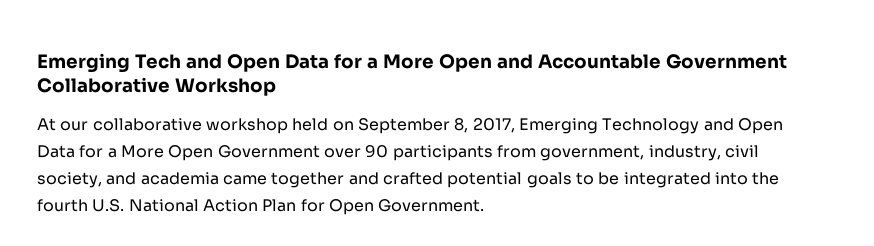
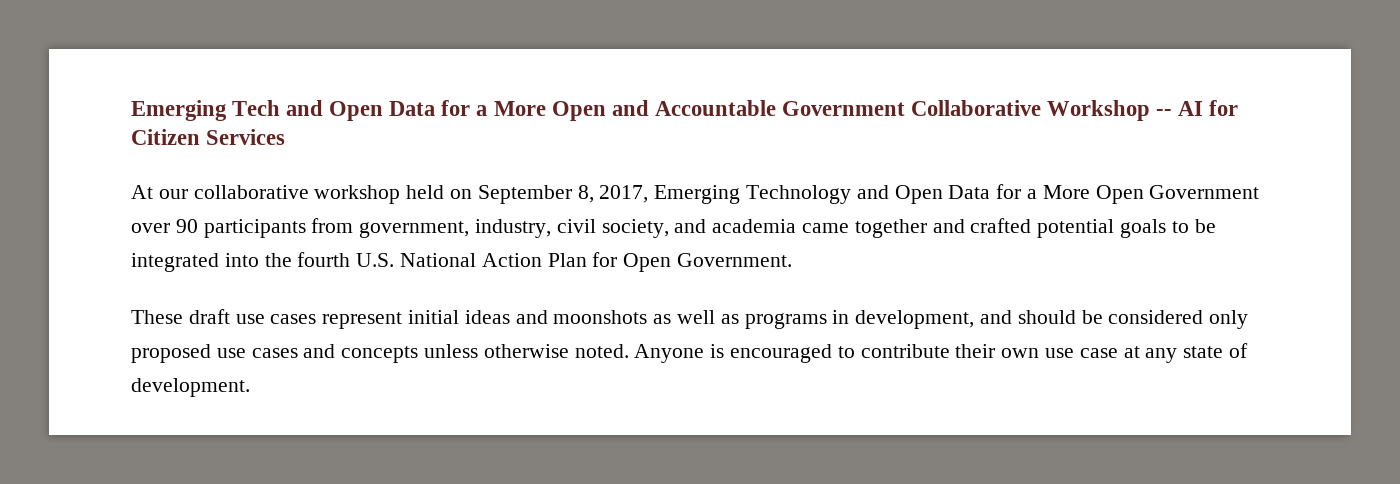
(276, 87) none -> [1156,100,1239,116] [131,129,286,145] -- AI for Citizen Services
(485, 205) none -> [131,309,1249,329] [131,343,1249,363] [131,378,250,397] // These draft use cases represent initial ideas and moonshots as well as programs in development, and should be considered only proposed use cases and concepts unless otherwise noted. Anyone is encouraged to contribute their own use case at any state of development.

